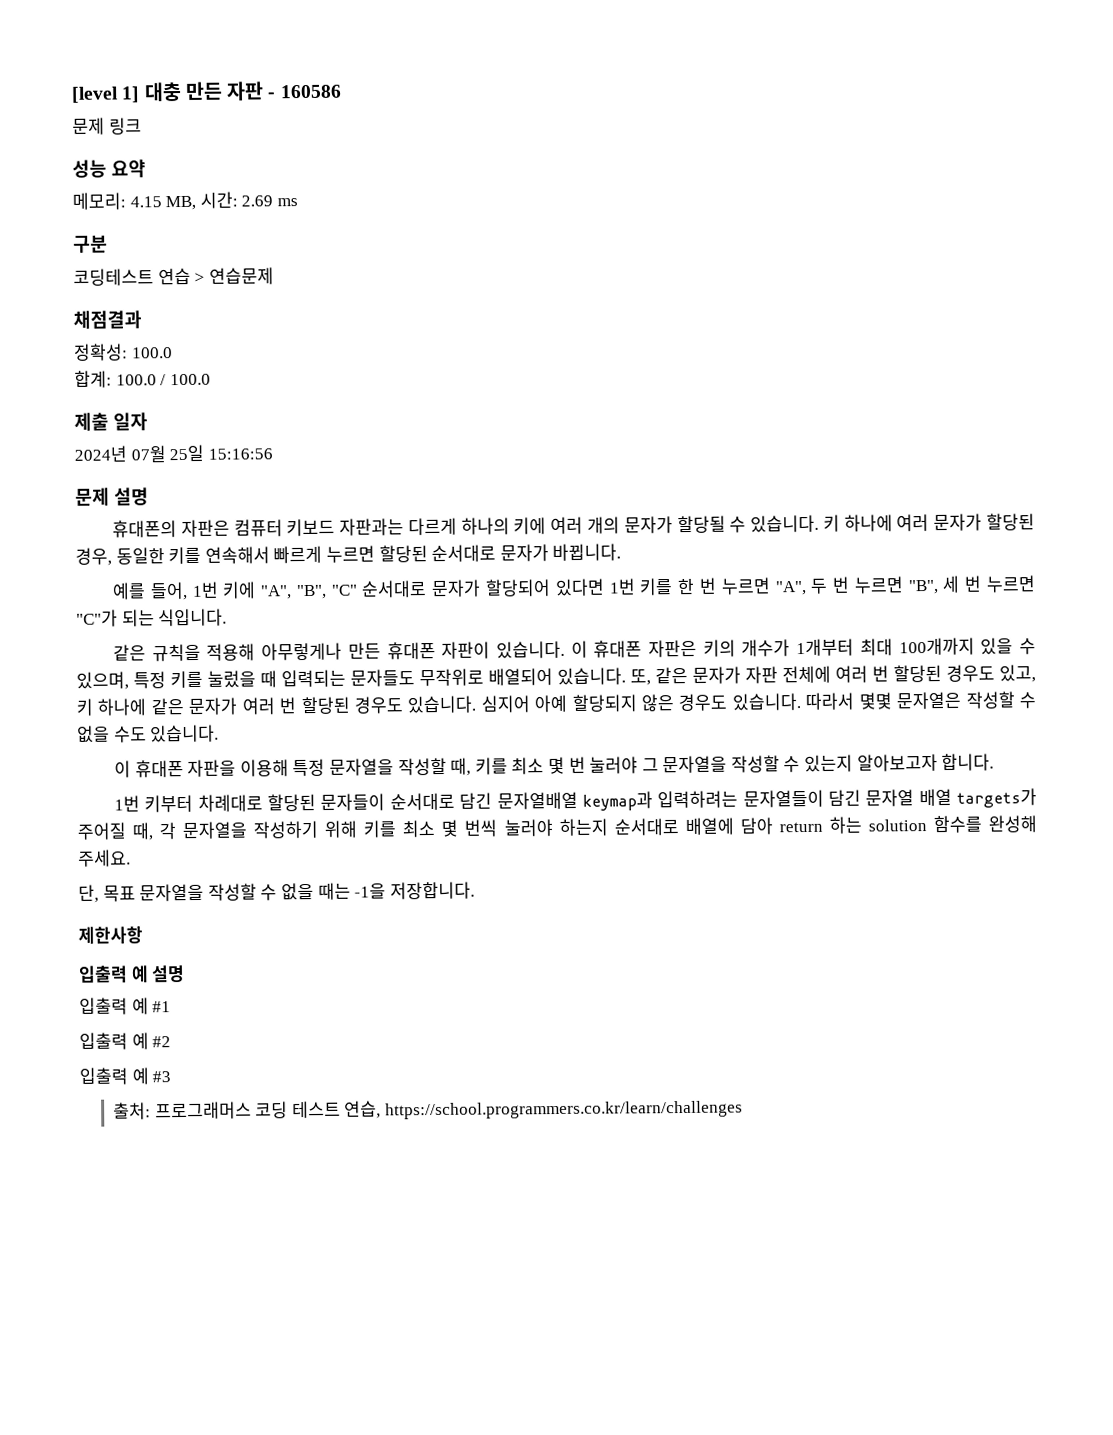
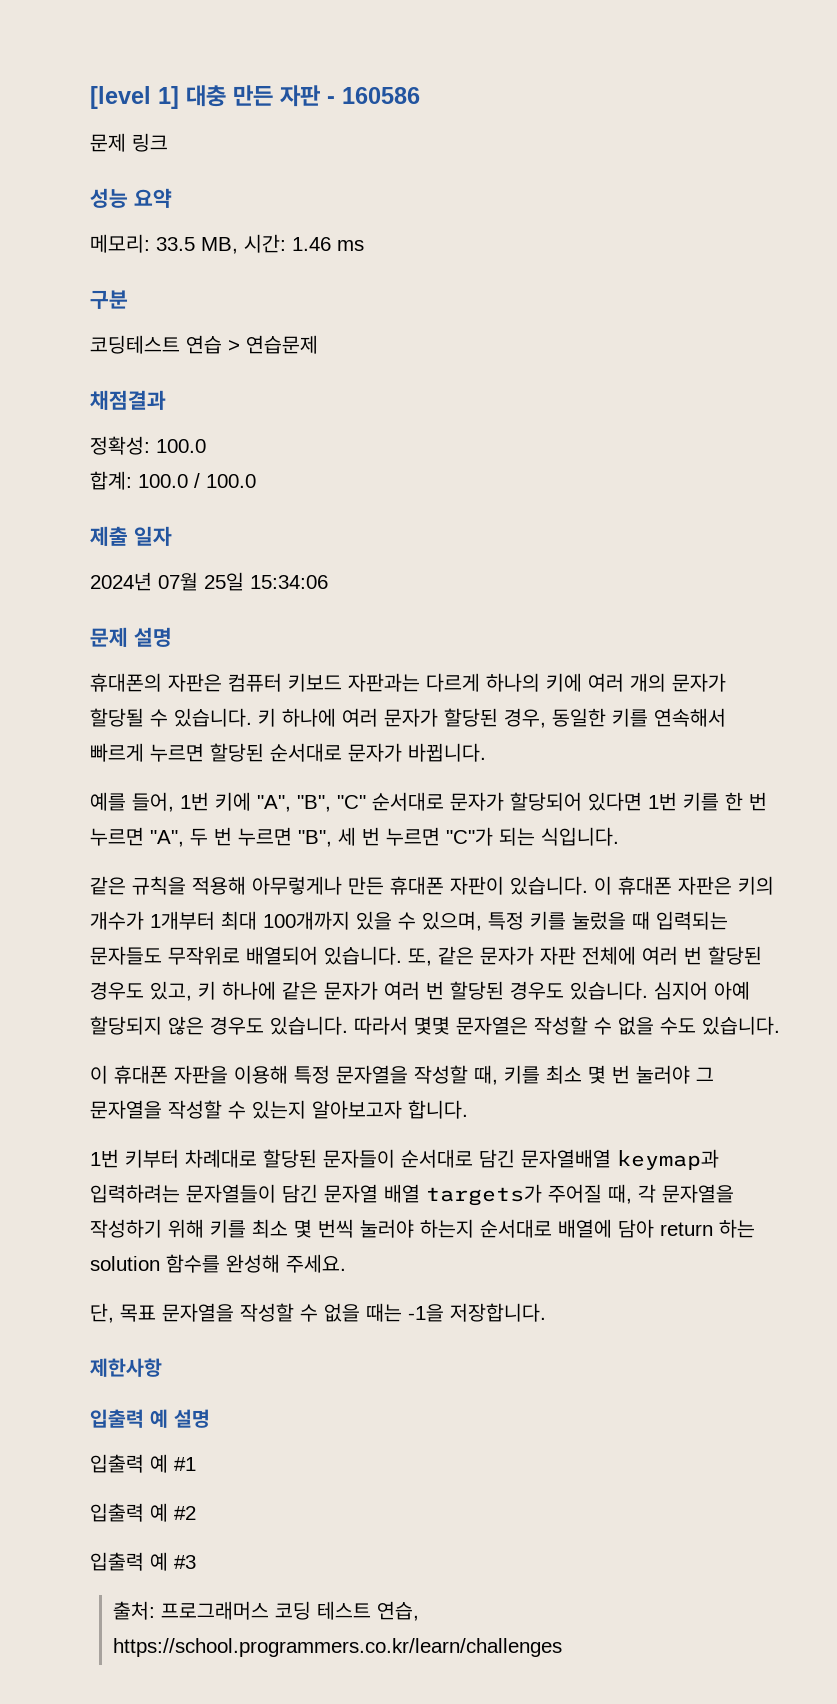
[129,196,162,208] 4.15 -> [156,237,195,251] 33.5
[241,195,274,207] 2.69 -> [292,237,331,251] 1.46
[207,448,273,460] 15:16:56 -> [250,575,328,589] 15:34:06

